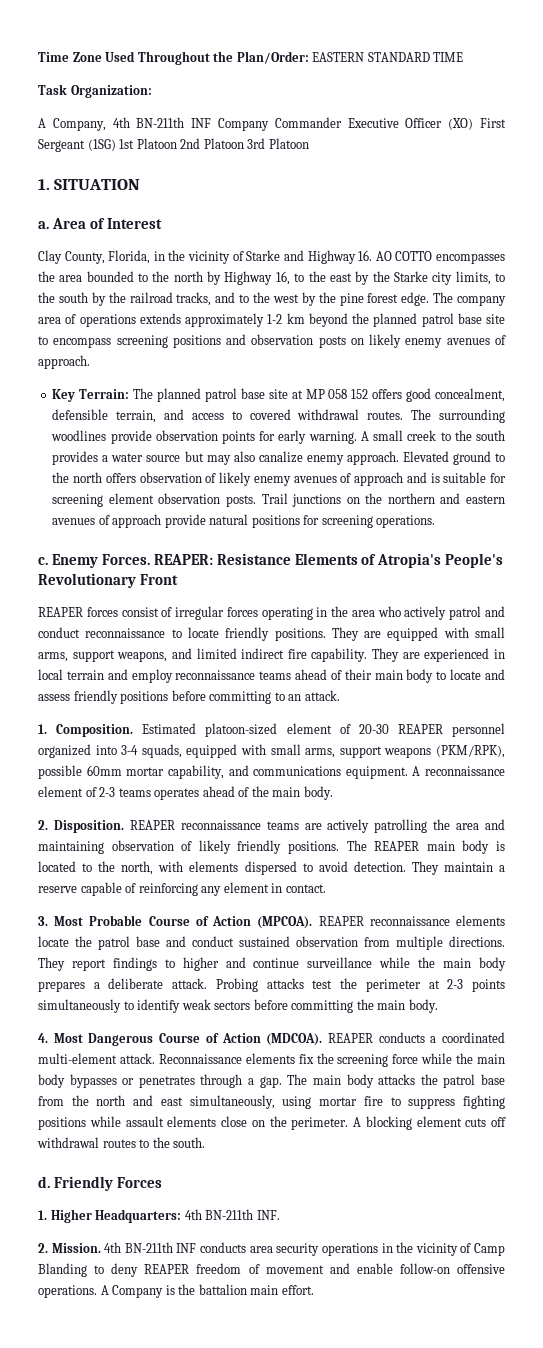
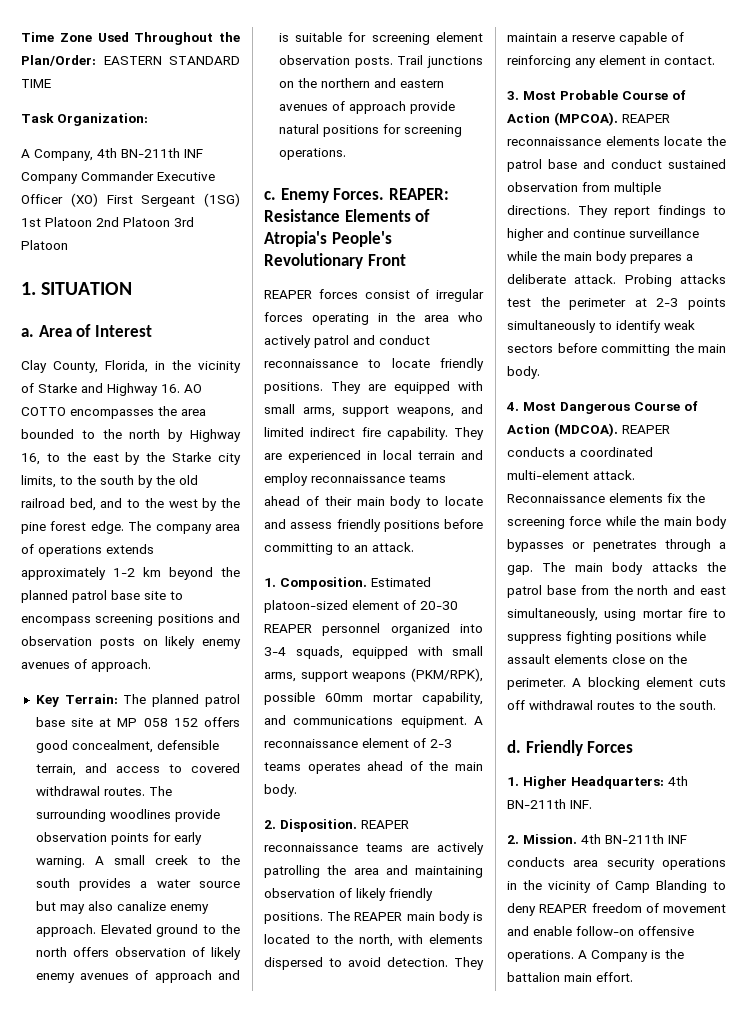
[129,292,212,306] railroad tracks, -> [179,475,198,485] [21,498,96,511] old railroad bed,

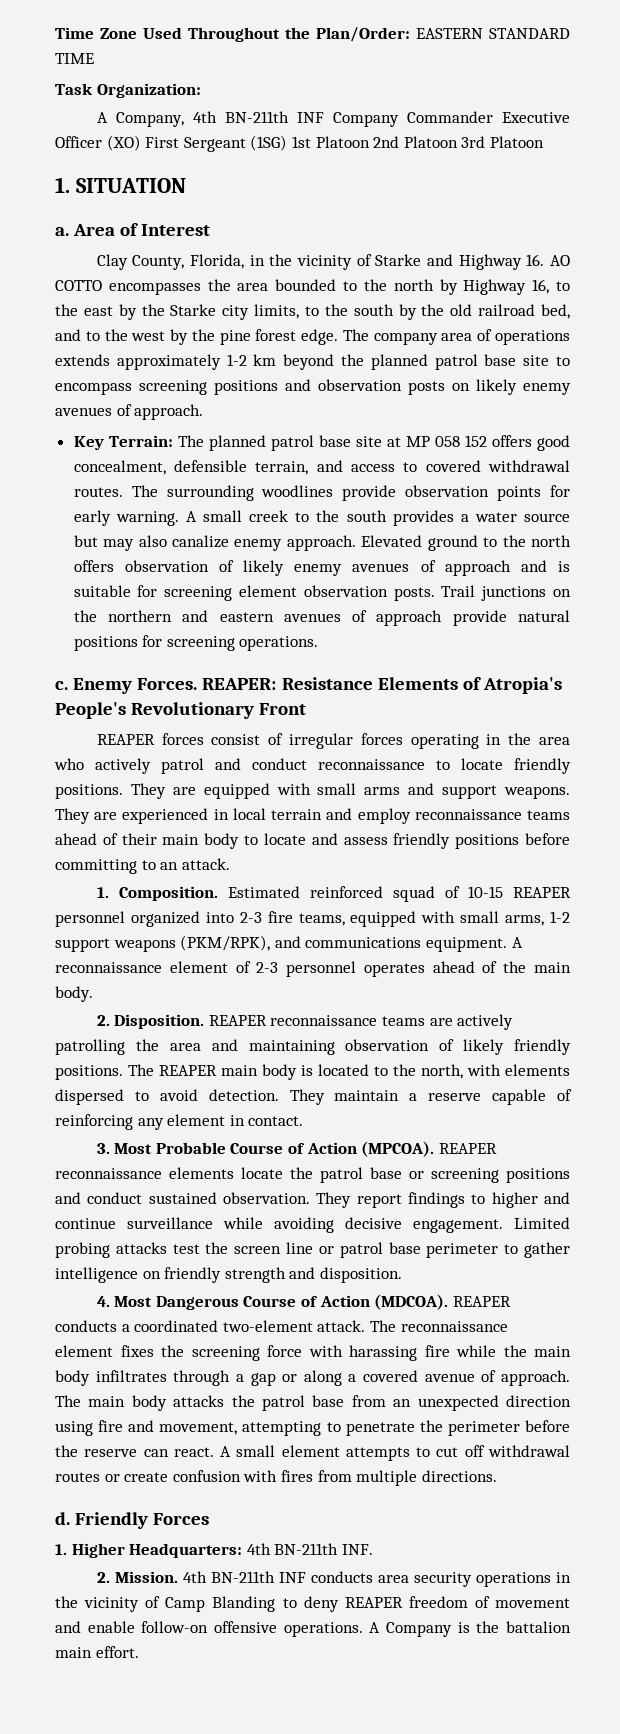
[302,404,483,417] [264,427,448,440] arms, support weapons, and limited indirect fire capability. -> [364,783,571,799] arms and support weapons.
[264,600,458,613] platoon-sized element of 20-30 -> [309,886,503,902] reinforced squad of 10-15
[264,646,483,659] [264,672,296,682] 3-4 squads, equipped with small arms, -> [239,911,570,927] 2-3 fire teams, equipped with small arms, 1-2
[264,692,483,705] possible 60mm mortar capability, -> (271, 943) none
[264,762,301,771] teams -> [286,961,357,977] personnel
[583,159,726,169] [507,182,661,195] [507,205,570,215] and conduct sustained observation from multiple directions. -> [409,1168,570,1183] [55,1192,310,1204] or screening positions and conduct sustained observation.
[541,251,693,264] [507,274,726,287] [507,297,726,310] [507,320,695,333] [507,343,726,356] [507,366,540,379] the main body prepares a deliberate attack. Probing attacks test the perimeter at 2-3 points simultaneously to identify weak sectors before committing the main body. -> [274,1217,570,1233] [55,1242,570,1258] [55,1267,402,1283] avoiding decisive engagement. Limited probing attacks test the screen line or patrol base perimeter to gather intelligence on friendly strength and disposition.
[507,470,635,480] [507,493,705,503] [507,516,727,529] [507,539,726,552] [507,565,533,575] multi-element attack. Reconnaissance elements fix the screening force while the main body bypasses or penetrates through a gap. -> [222,1320,508,1332] [55,1345,571,1361] [55,1370,570,1386] two-element attack. The reconnaissance element fixes the screening force with harassing fire while the main body infiltrates through a gap or along a covered avenue of approach.
[613,585,726,595] [507,608,726,621] [507,631,706,644] [507,654,687,664] [507,677,726,690] [507,700,716,710] the north and east simultaneously, using mortar fire to suppress fighting positions while assault elements close on the perimeter. A blocking element cuts off withdrawal routes to the south. -> [393,1395,571,1411] [55,1420,570,1436] [55,1445,570,1461] [55,1470,497,1486] an unexpected direction using fire and movement, attempting to penetrate the perimeter before the reserve can react. A small element attempts to cut off withdrawal routes or create confusion with fires from multiple directions.

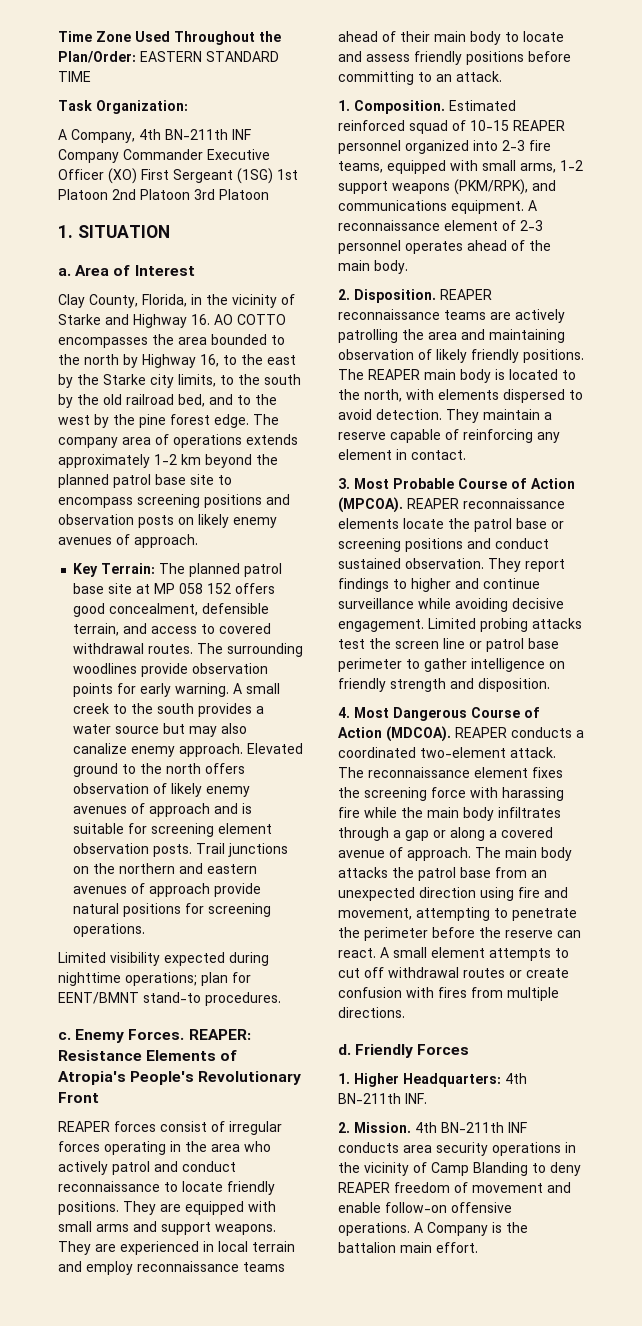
(319, 643) none -> [58,952,269,966] [58,972,251,986] [58,992,281,1006] // Limited visibility expected during nighttime operations; plan for EENT/BMNT stand-to procedures.

